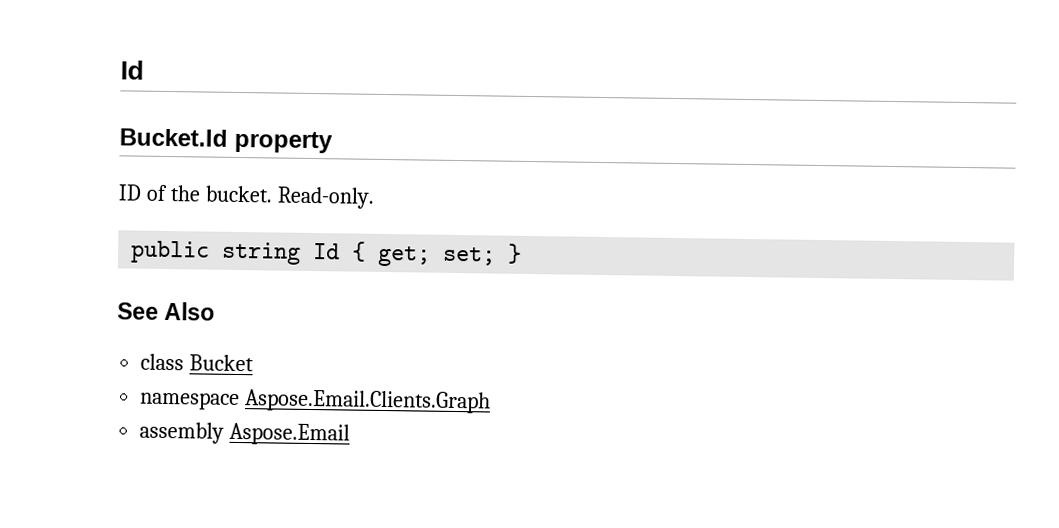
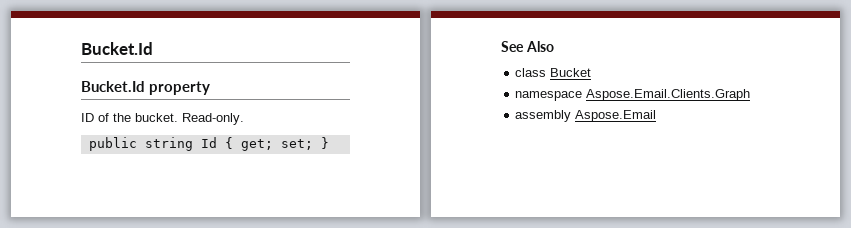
[120,60,144,80] Id -> [81,42,153,55] Bucket.Id

